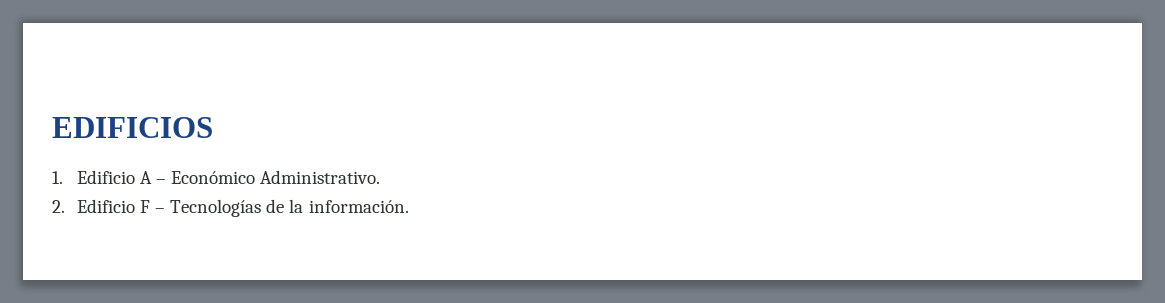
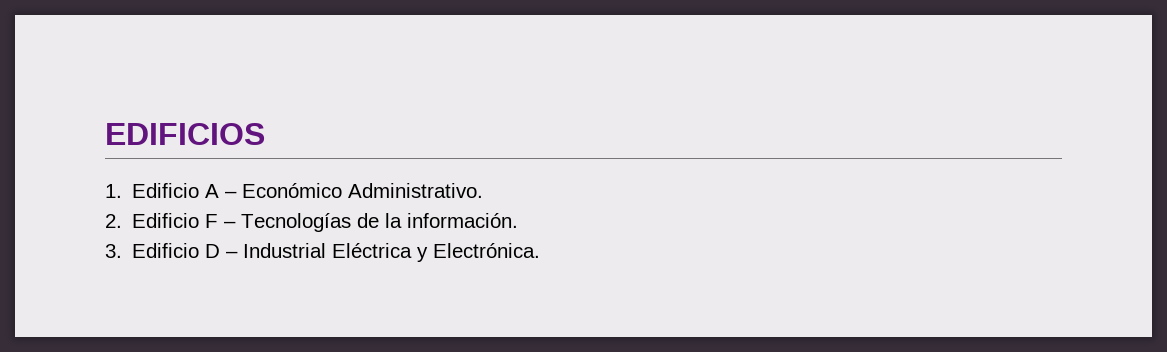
(409, 206) none -> [105,243,541,262] // 3. Edificio D – Industrial Eléctrica y Electrónica.

